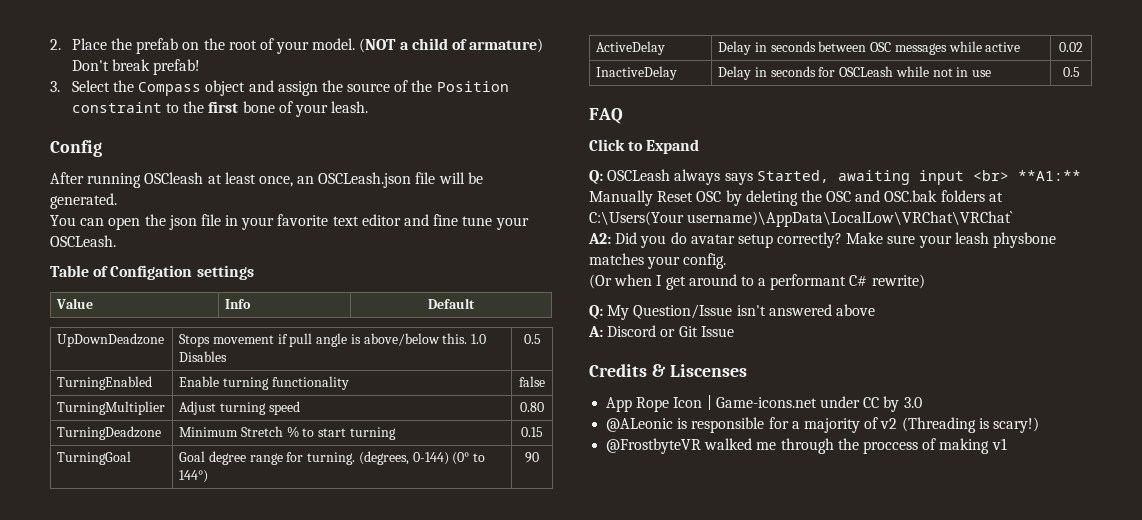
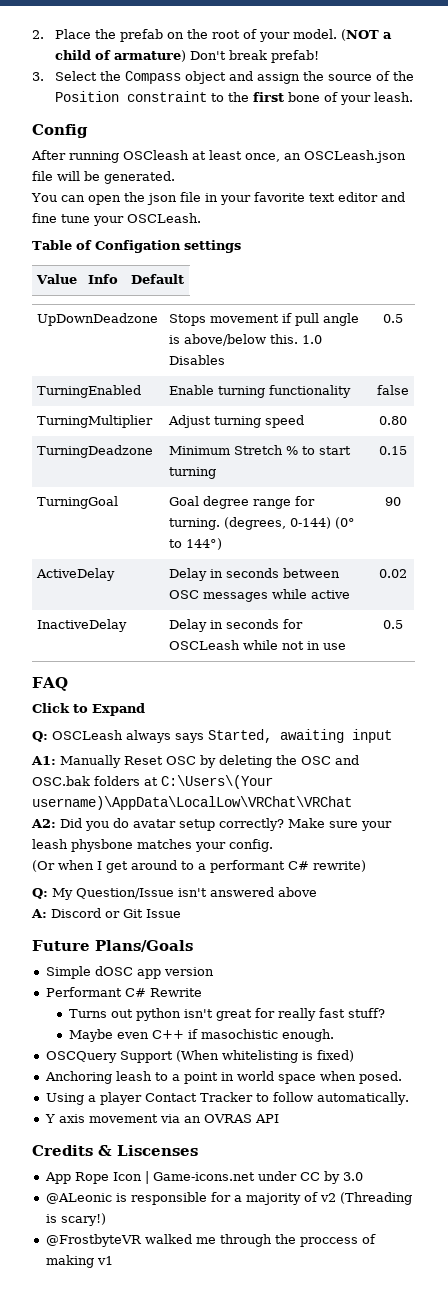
[972,170,1081,181] <br> **A1:** -> [31,756,56,765] // A1:
[589,211,1014,227] C:\Users(Your username)\AppData\LocalLow\VRChat\VRChat` -> [161,775,273,789] [32,796,352,810] C:\Users\(Your username)\AppData\LocalLow\VRChat\VRChat
(734, 331) none -> [32,940,193,952] [45,966,214,979] [45,987,202,997] [68,1008,385,1021] [68,1029,334,1042] [45,1050,354,1063] [44,1071,402,1084] [45,1092,409,1105] [44,1114,279,1123] // Future Plans/Goals // Simple dOSC app version // Performant C# Rewrite // Turns out python isn't great for really fast stuff? // Maybe even C++ if masochistic enough. // OSCQuery Support (When whitelisting is fixed) // Anchoring leash to a point in world space when posed. // Using a player Contact Tracker to follow automatically. // Y axis movement via an OVRAS API

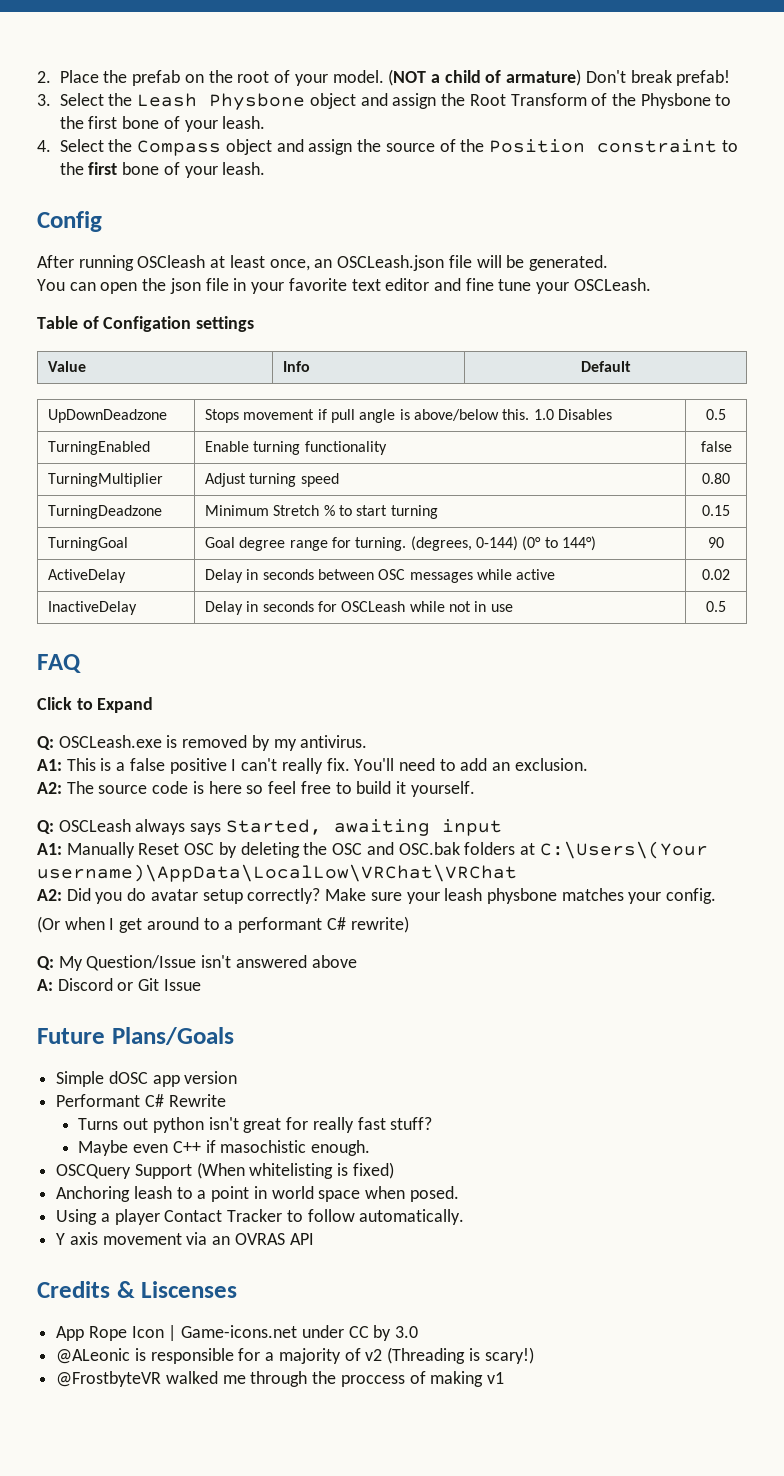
(121, 76) none -> [137,93,732,110] [59,116,266,132] [37,139,133,152] Leash Physbone object and assign the Root Transform of the Physbone to the first bone of your leash. // 4. Select the
(145, 709) none -> [37,735,368,751] [37,758,588,774] [37,781,475,797] // Q: OSCLeash.exe is removed by my antivirus. // A1: This is a false positive I can't really fix. You'll need to add an exclusion. // A2: The source code is here so feel free to build it yourself.

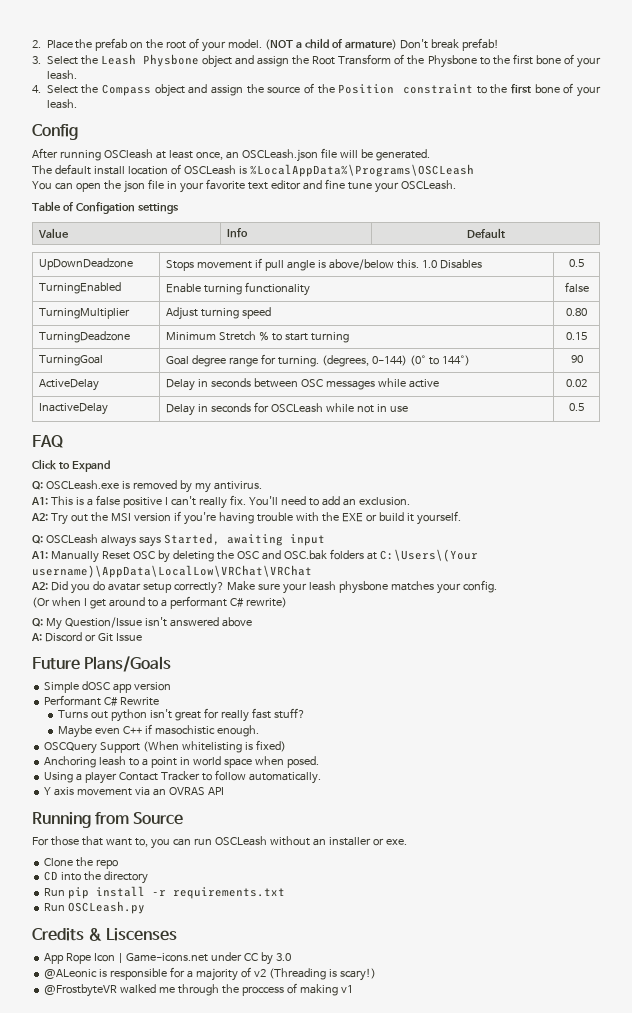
(608, 263) none -> [32,164,474,177] // The default install location of OSCLeash is %LocalAppData%\Programs\OSCLeash
[66,781,352,794] The source code is here so feel free to -> [50,511,377,525] Try out the MSI version if you're having trouble with the EXE or
(314, 1239) none -> [32,812,184,828] [32,836,407,849] [44,857,119,869] [44,871,149,884] [44,886,286,899] [44,901,146,914] // Running from Source // For those that want to, you can run OSCLeash without an installer or exe. // Clone the repo // CD into the directory // Run pip install -r requirements.txt // Run OSCLeash.py

